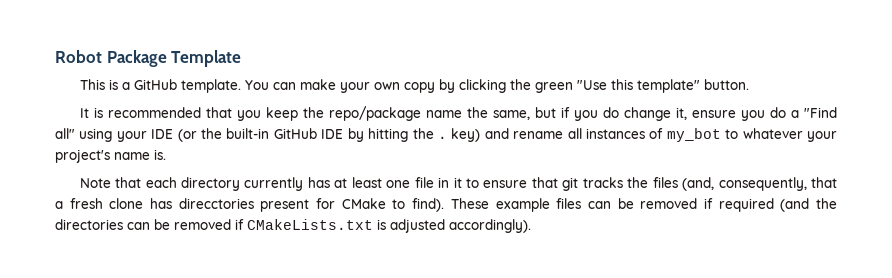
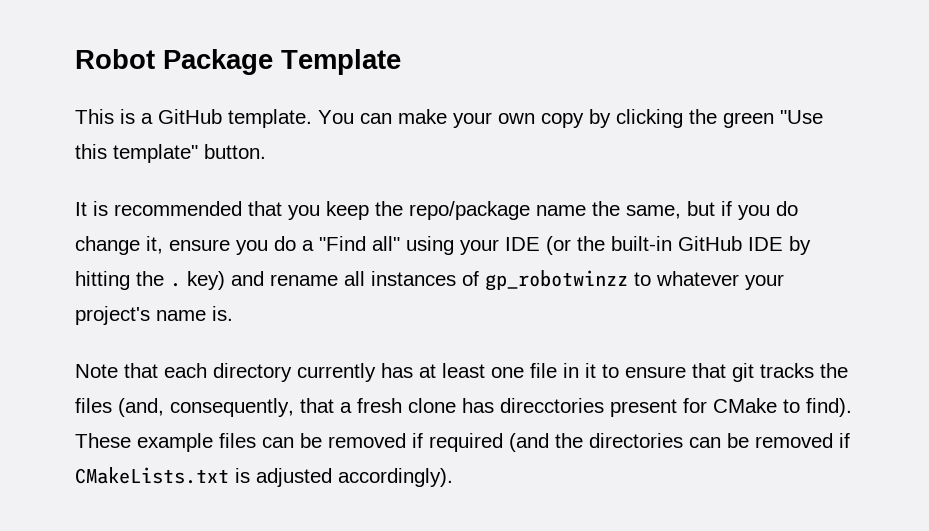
[666,128,721,142] my_bot -> [485,270,628,291] gp_robotwinzz

